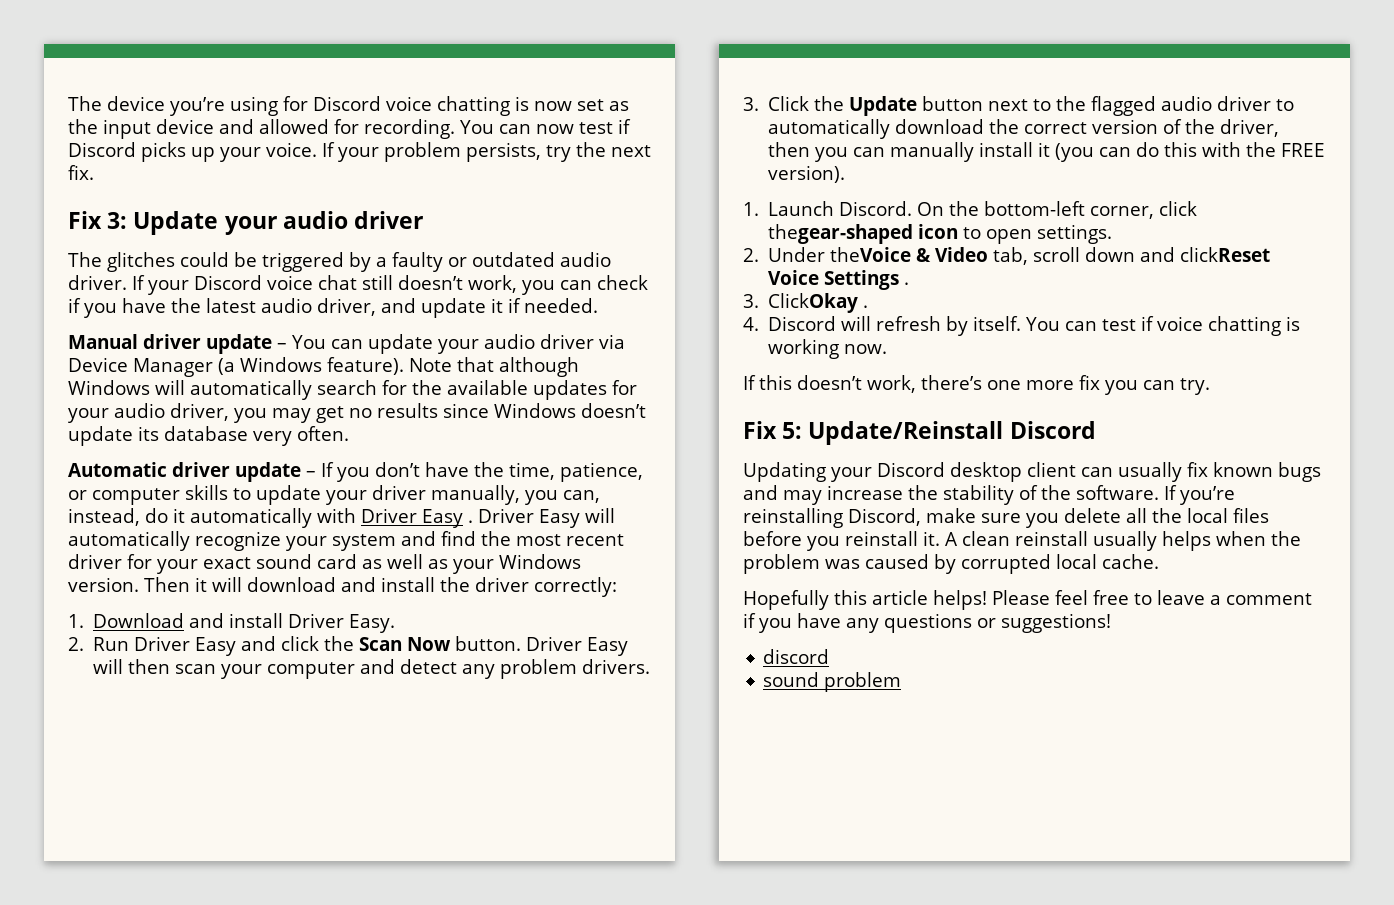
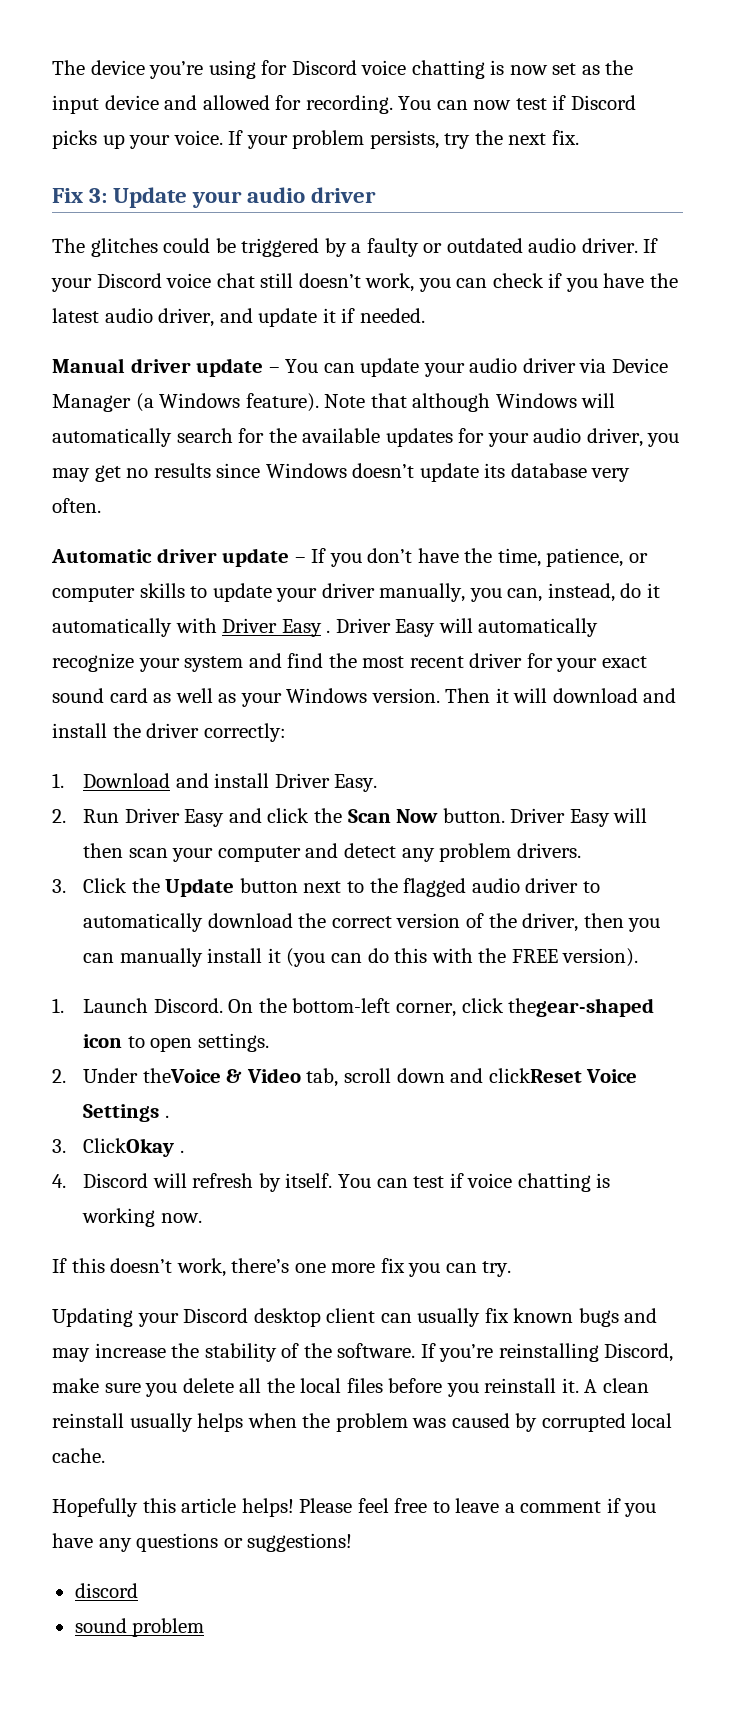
[743,421,1096,445] // Fix 5: Update/Reinstall Discord -> (512, 1269) none

